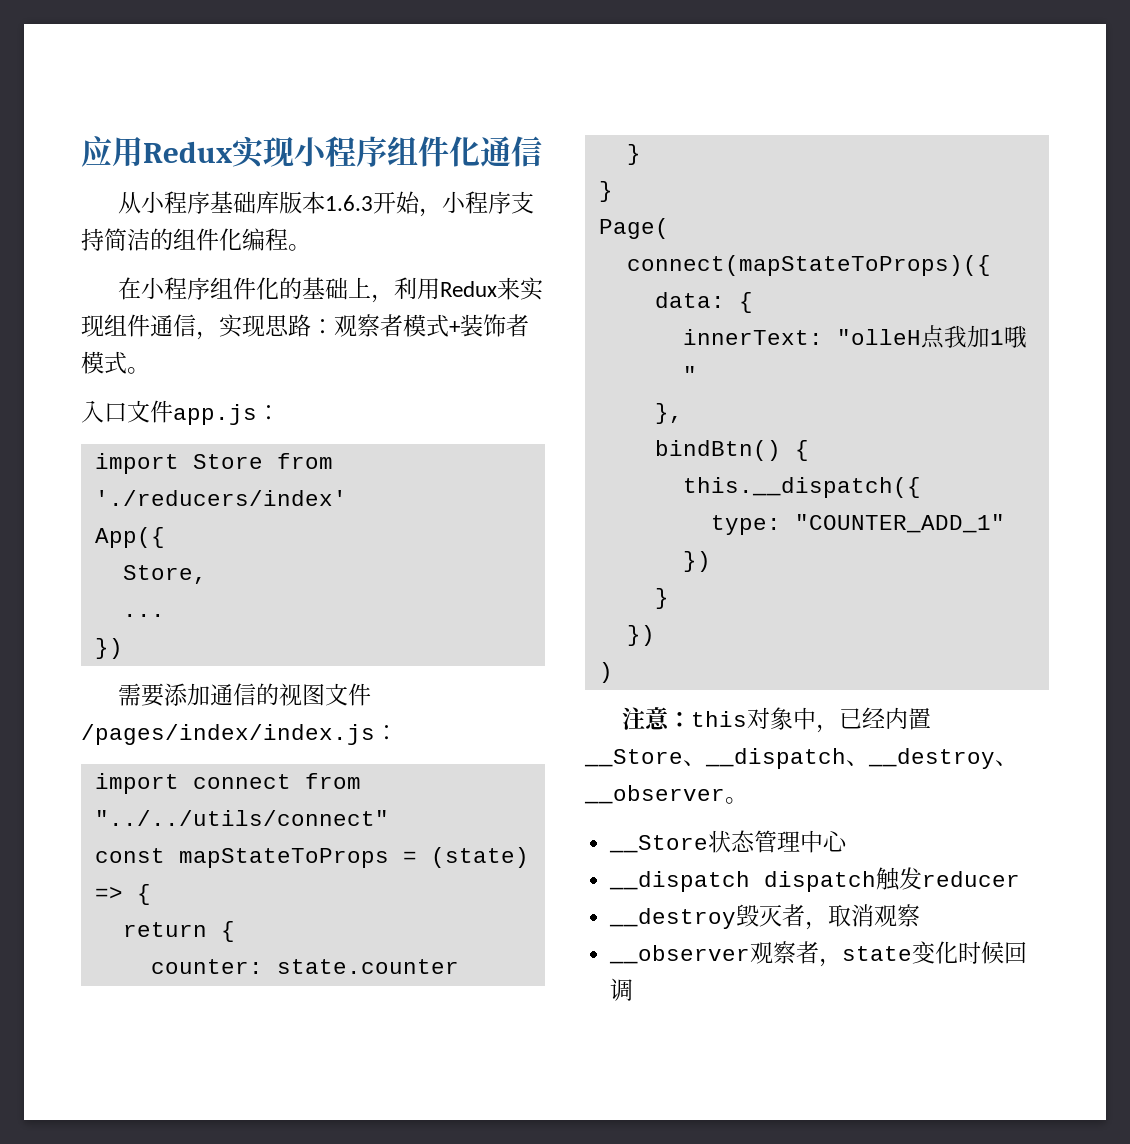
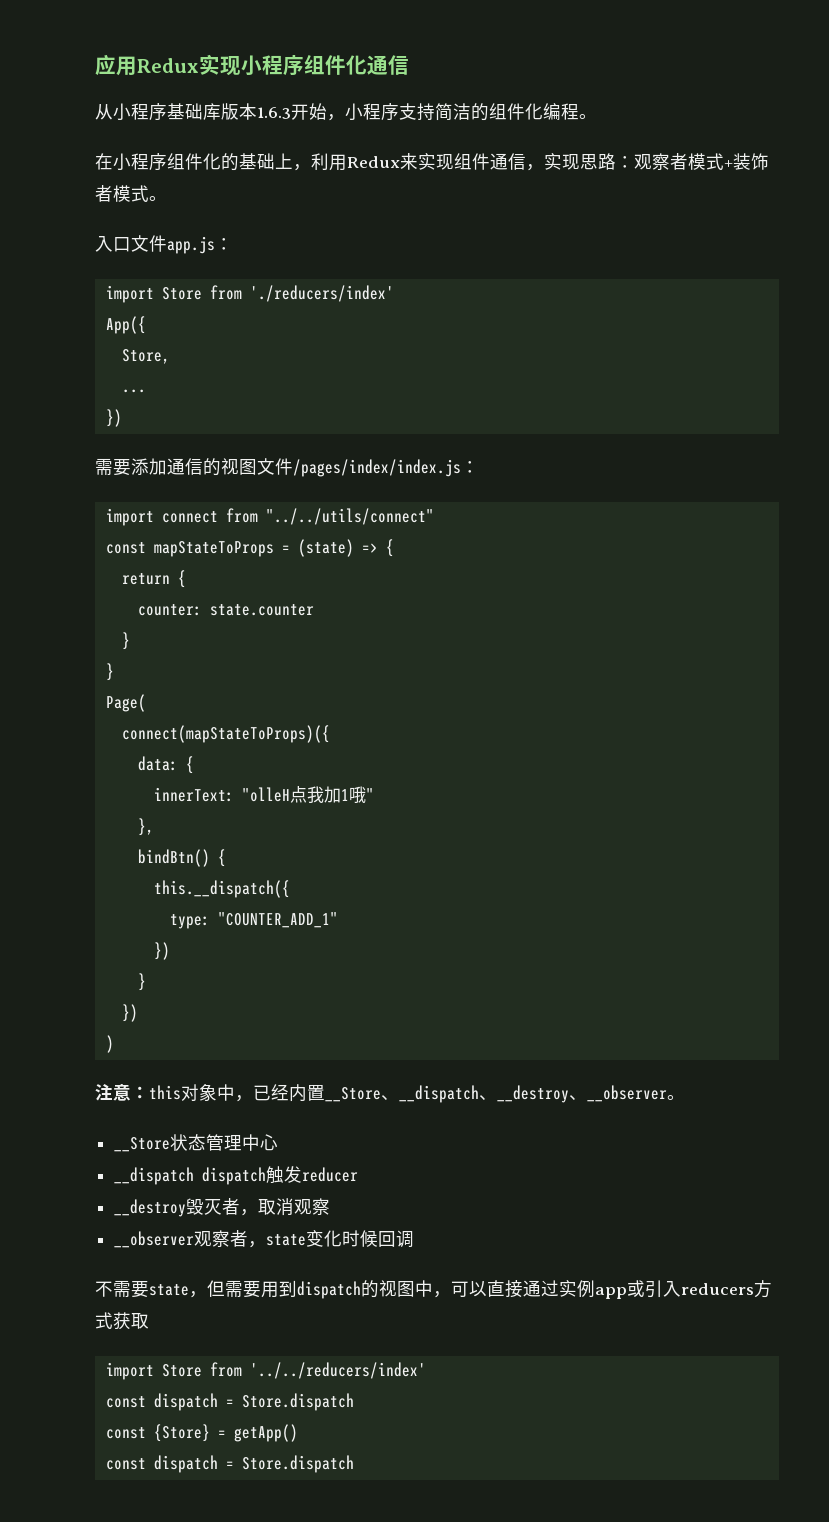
(634, 989) none -> [95,1280,772,1299] [95,1312,149,1330] [105,1362,426,1380] [105,1393,354,1411] [105,1424,298,1442] [105,1455,354,1473] // 不需要state，但需要用到dispatch的视图中，可以直接通过实例app或引入reducers方式获取 // import Store from '../../reducers/index' // const dispatch = Store.dispatch // const {Store} = getApp() // const dispatch = Store.dispatch

